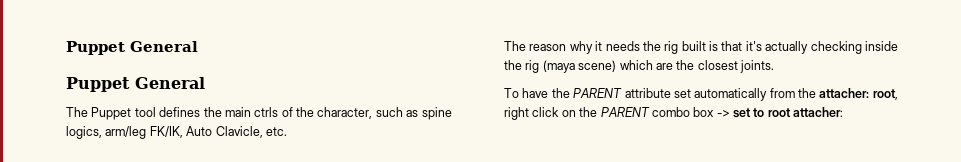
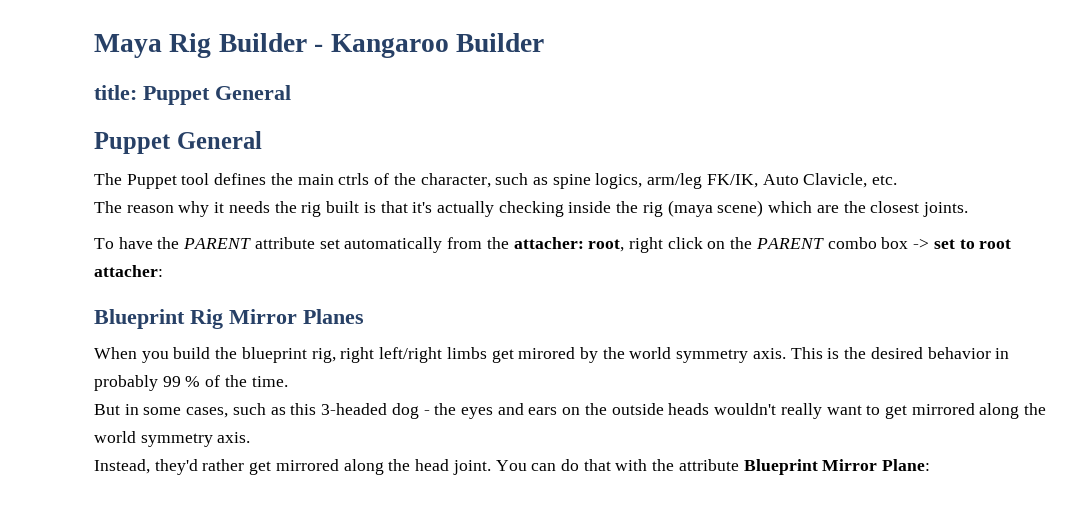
(66, 48) none -> [94,33,545,58] [94,85,137,100] Maya Rig Builder - Kangaroo Builder // title:
(844, 112) none -> [94,309,364,329] [94,347,1010,363] [94,375,288,391] [94,403,1047,419] [94,431,251,447] [94,459,931,475] // Blueprint Rig Mirror Planes // When you build the blueprint rig, right left/right limbs get mirored by the world symmetry axis. This is the desired behavior in probably 99 % of the time. // But in some cases, such as this 3-headed dog - the eyes and ears on the outside heads wouldn't really want to get mirrored along the world symmetry axis. // Instead, they'd rather get mirrored along the head joint. You can do that with the attribute Blueprint Mirror Plane:

